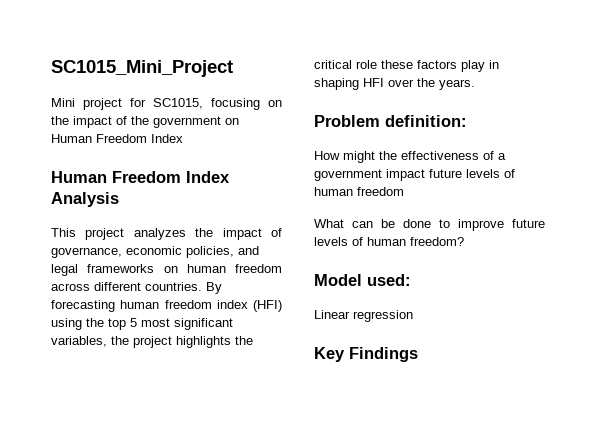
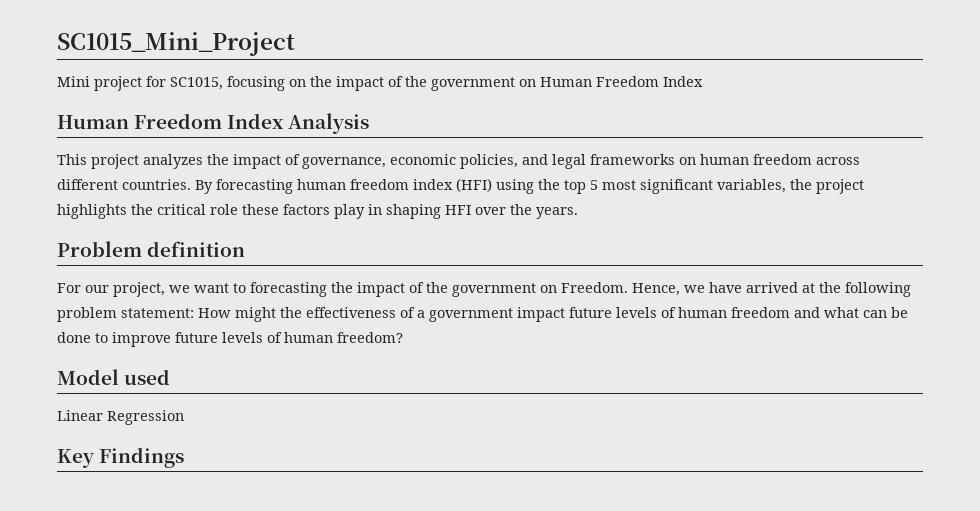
[385,115,467,127] definition: // -> [147,241,246,257] [57,282,911,297] [57,307,194,322] definition // For our project, we want to forecasting the impact of the government on Freedom. Hence, we have arrived at the following problem statement:
[314,219,344,228] // What -> [794,307,859,318] and what
[367,274,411,286] used: -> [124,369,171,385] used
[353,310,413,322] regression -> [107,410,184,425] Regression

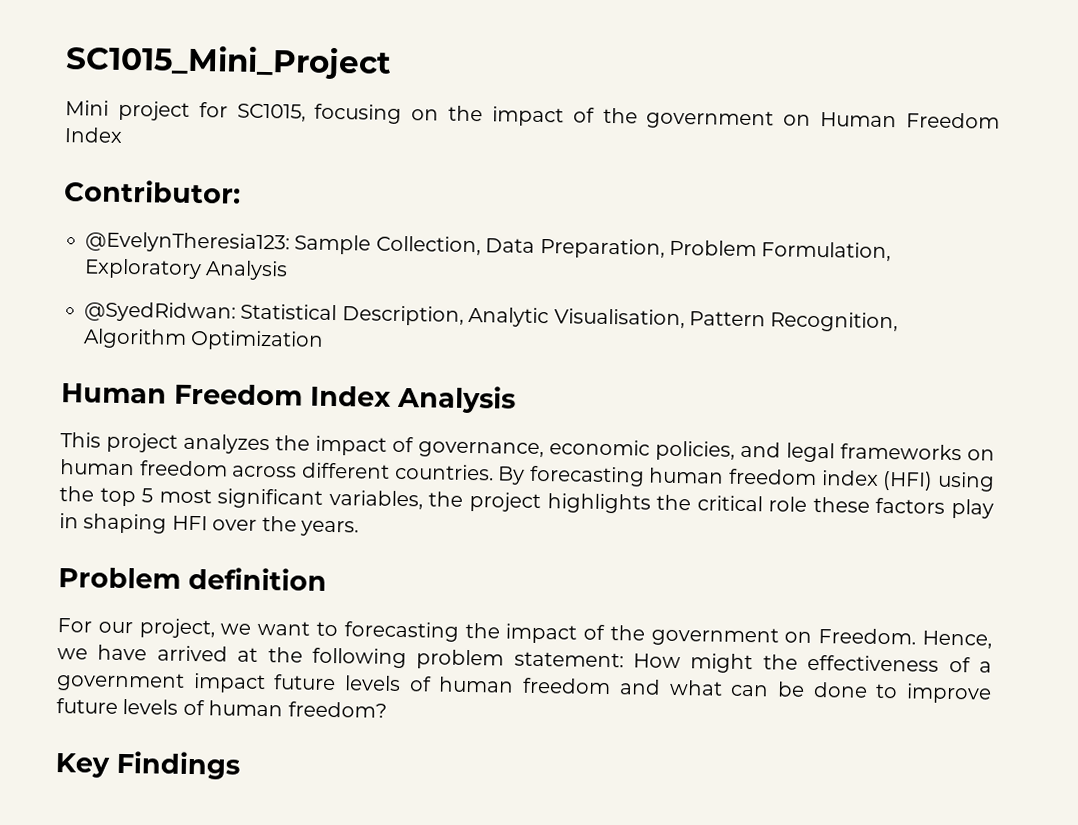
(703, 81) none -> [64,179,241,204] [85,231,892,262] [84,258,289,281] [84,301,899,333] [83,328,325,351] // Contributor: // @EvelynTheresia123: Sample Collection, Data Preparation, Problem Formulation, Exploratory Analysis // @SyedRidwan: Statistical Description, Analytic Visualisation, Pattern Recognition, Algorithm Optimization
[57,369,171,385] [57,410,184,425] // Model used // Linear Regression -> (387, 709) none

